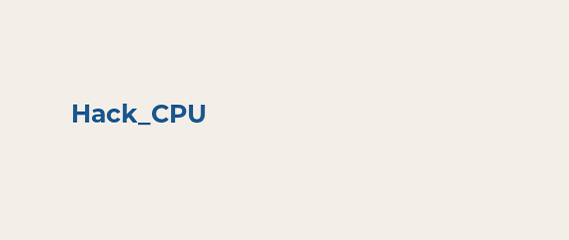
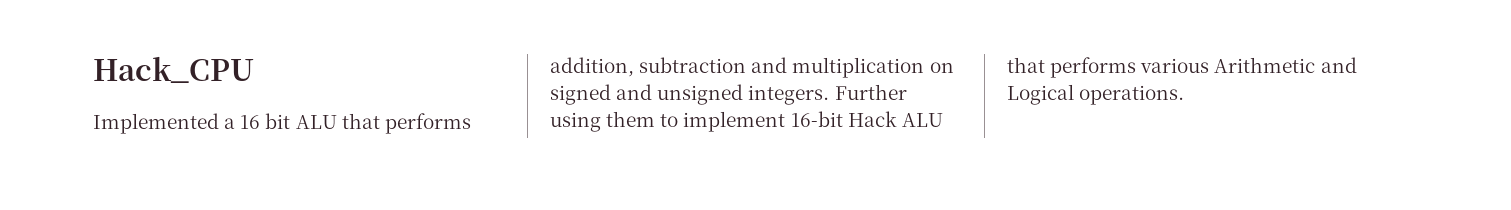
(208, 114) none -> [93,113,471,134] [550,57,954,78] [550,84,907,105] [550,111,943,132] [1007,57,1357,78] [1007,84,1185,105] // Implemented a 16 bit ALU that performs addition, subtraction and multiplication on signed and unsigned integers. Further using them to implement 16-bit Hack ALU that performs various Arithmetic and Logical operations.

